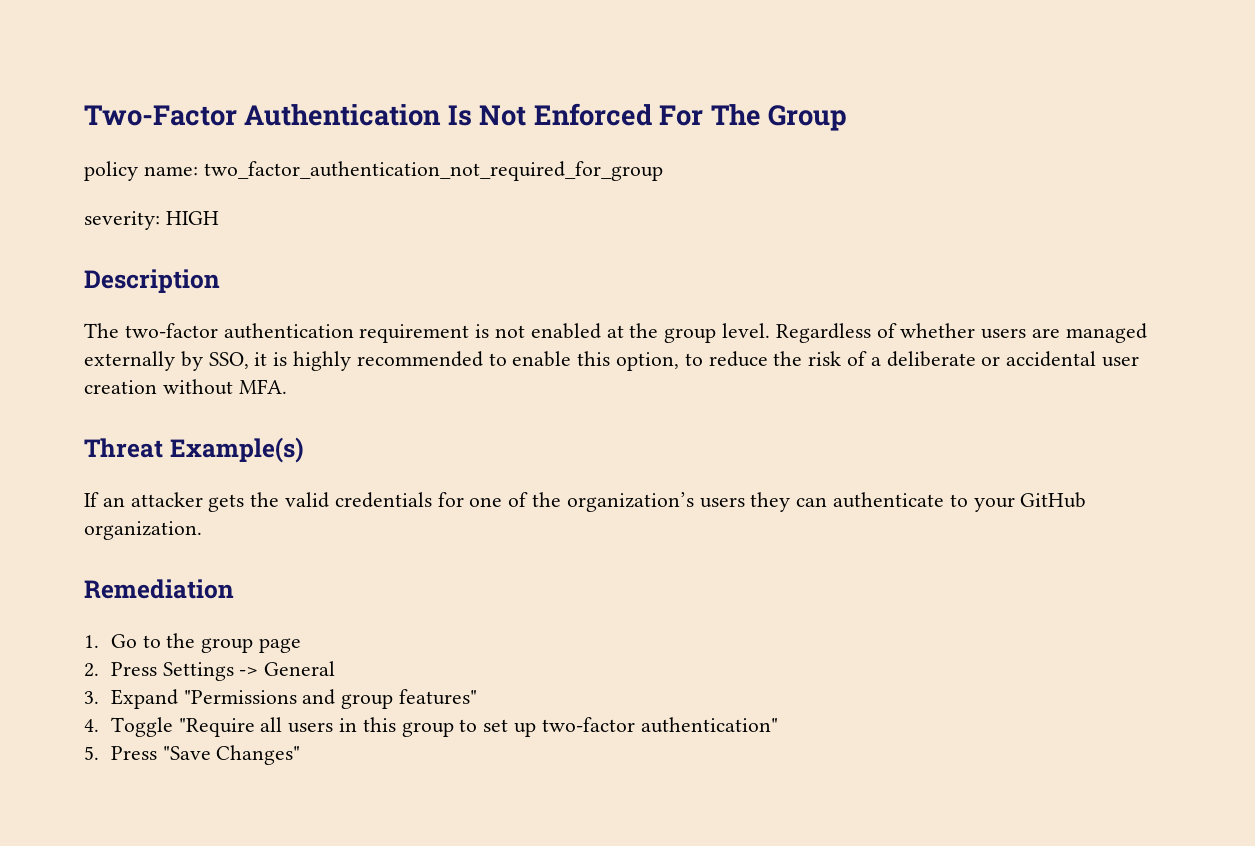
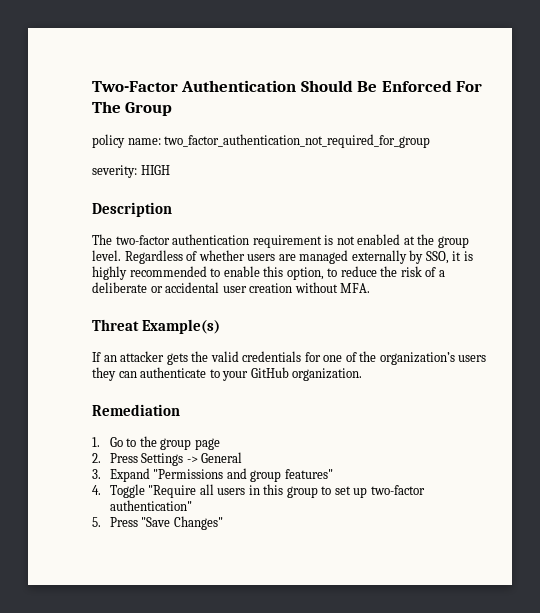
[447,105,527,126] Is Not -> [300,80,378,92] Should Be

